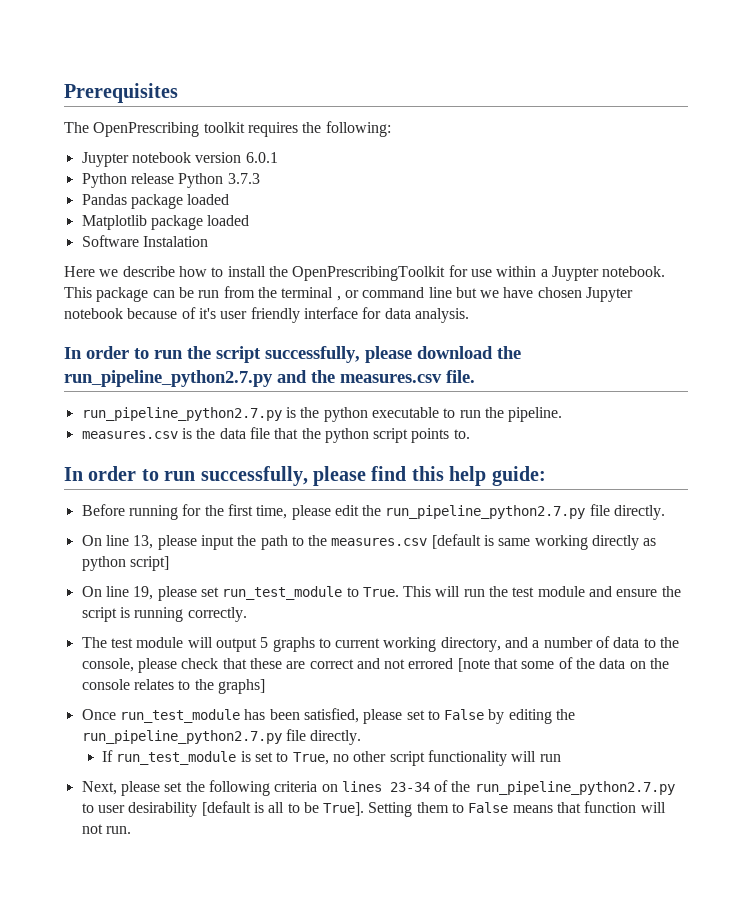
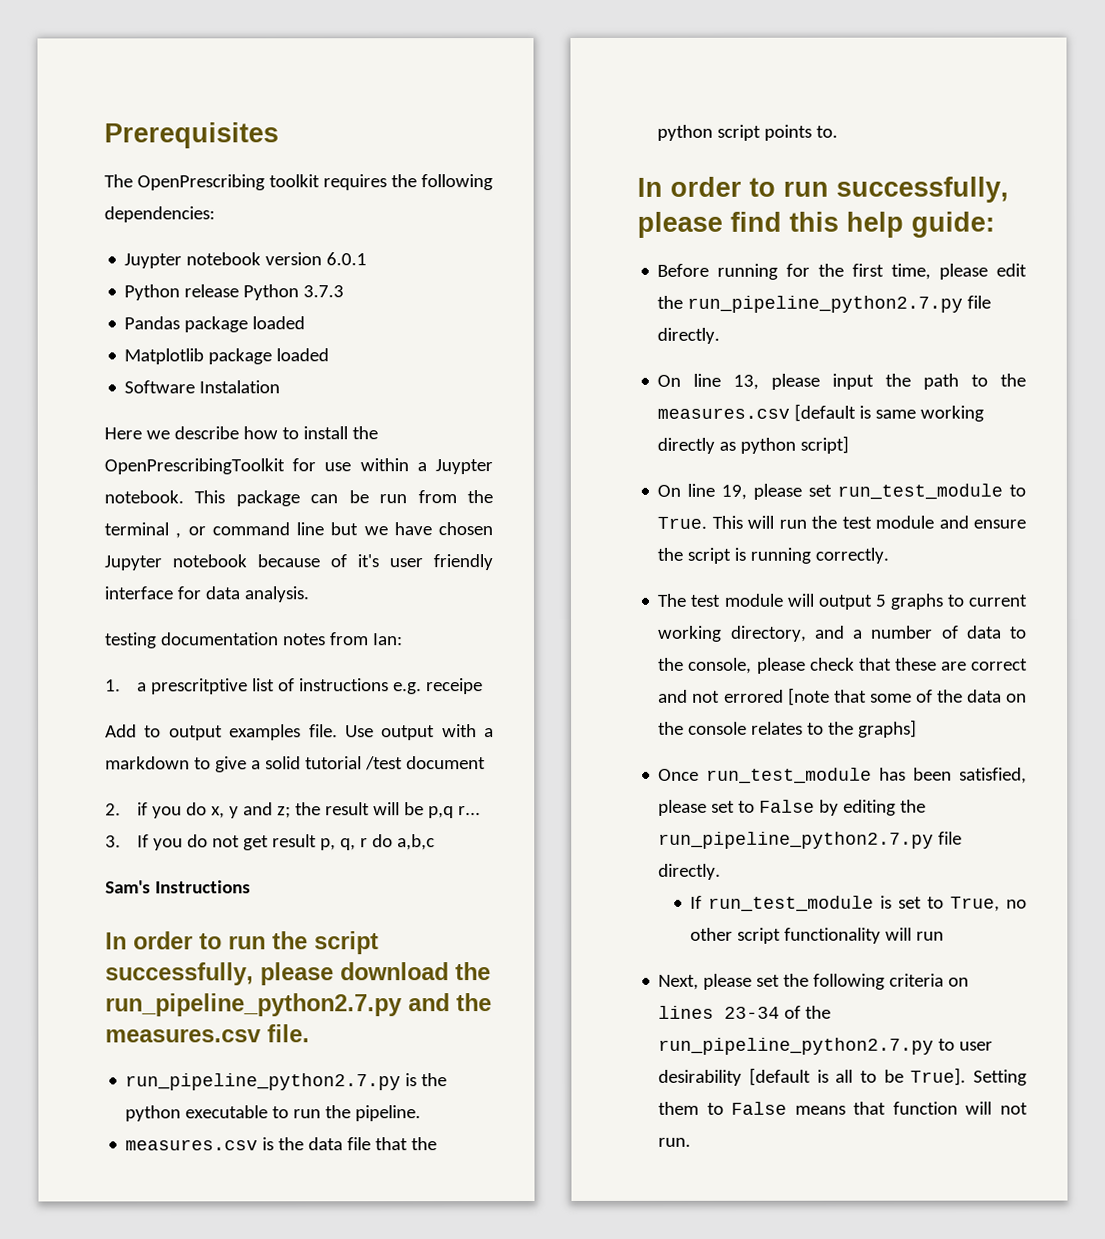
[325,121,391,137] following: -> [421,174,493,191] [104,206,215,223] following dependencies:
(469, 315) none -> [105,632,403,649] [105,678,483,695] [105,724,494,741] [105,756,486,773] [105,802,481,819] [105,834,435,851] [105,880,251,894] // testing documentation notes from Ian: // 1. a prescritptive list of instructions e.g. receipe // Add to output examples file. Use output with a markdown to give a solid tutorial /test document // 2. if you do x, y and z; the result will be p,q r... // 3. If you do not get result p, q, r do a,b,c // Sam's Instructions

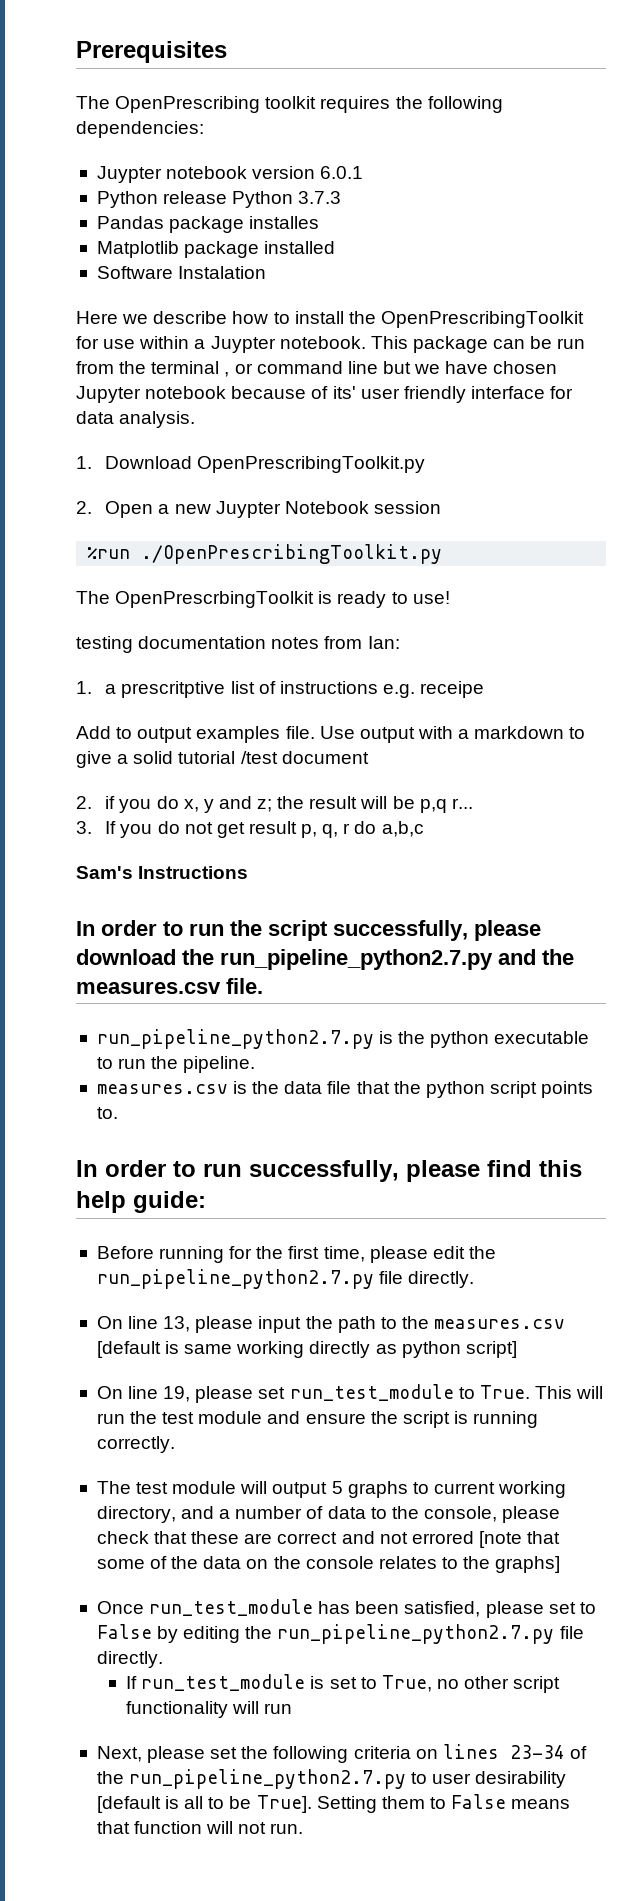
[252,316,306,330] loaded -> [249,216,320,229] installes
[276,348,330,362] loaded -> [264,241,336,254] installed
[357,554,379,568] it's -> [332,386,356,399] its'
(309, 594) none -> [76,456,426,473] [76,501,441,518] [87,544,443,564] [76,591,450,608] // 1. Download OpenPrescribingToolkit.py // 2. Open a new Juypter Notebook session // %run ./OpenPrescribingToolkit.py // The OpenPrescrbingToolkit is ready to use!

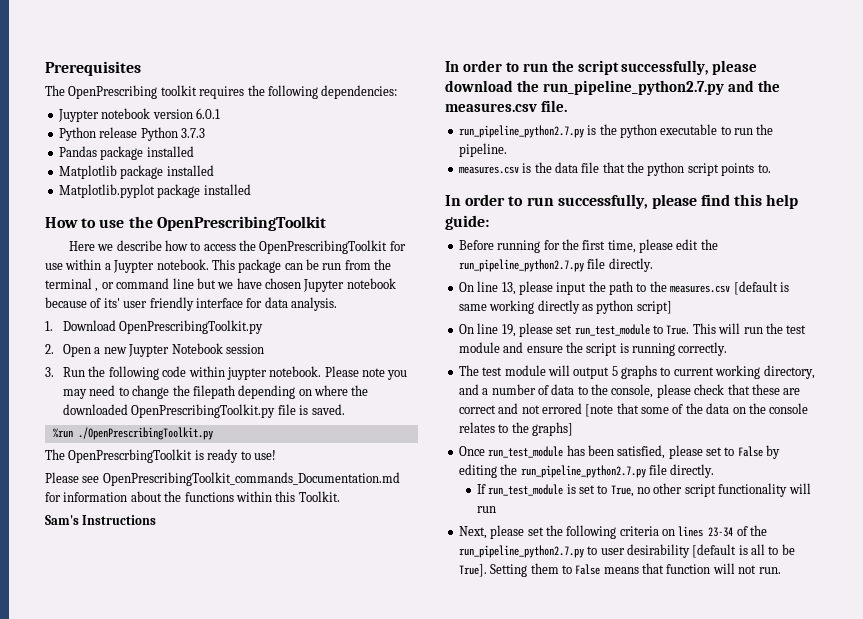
[249,216,320,229] installes -> [146,146,194,157] installed
[96,266,267,279] Software Instalation -> [58,184,251,198] [45,216,326,231] Matplotlib.pyplot package installed // How to use the OpenPrescribingToolkit
[294,311,344,324] install -> [203,244,236,251] access
(441, 507) none -> [45,366,408,380] [63,385,369,399] [63,404,345,418] // 3. Run the following code within juypter notebook. Please note you may need to change the filepath depending on where the downloaded OpenPrescribingToolkit.py file is saved.
[76,636,400,653] [76,681,485,698] [76,726,586,743] [76,751,369,768] [76,796,473,813] [76,821,424,838] testing documentation notes from Ian: // 1. a prescritptive list of instructions e.g. receipe // Add to output examples file. Use output with a markdown to give a solid tutorial /test document // 2. if you do x, y and z; the result will be p,q r... // 3. If you do not get result p, q, r do a,b,c -> [45,472,400,486] [45,491,340,502] Please see OpenPrescribingToolkit_commands_Documentation.md for information about the functions within this Toolkit.

